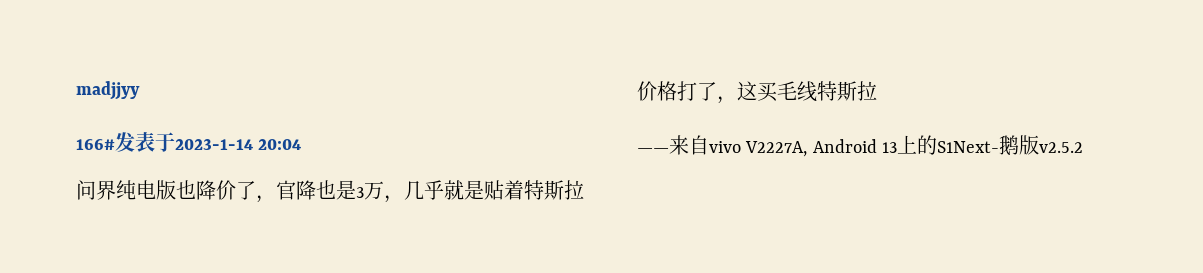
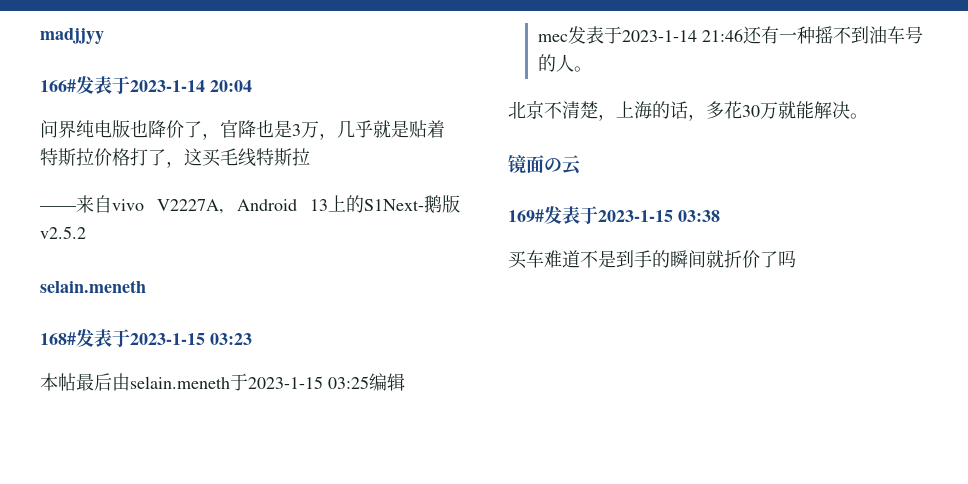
(1084, 147) none -> [40,280,146,293] [40,329,252,347] [40,373,405,391] [537,26,923,44] [537,54,592,72] [508,101,868,121] [508,155,581,175] [508,206,720,224] [508,250,796,269] // selain.meneth // 168#发表于2023-1-15 03:23 // 本帖最后由selain.meneth于2023-1-15 03:25编辑 // mec发表于2023-1-14 21:46还有一种摇不到油车号的人。 // 北京不清楚，上海的话，多花30万就能解决。 // 镜面の云 // 169#发表于2023-1-15 03:38 // 买车难道不是到手的瞬间就折价了吗

